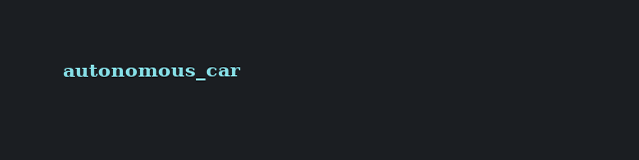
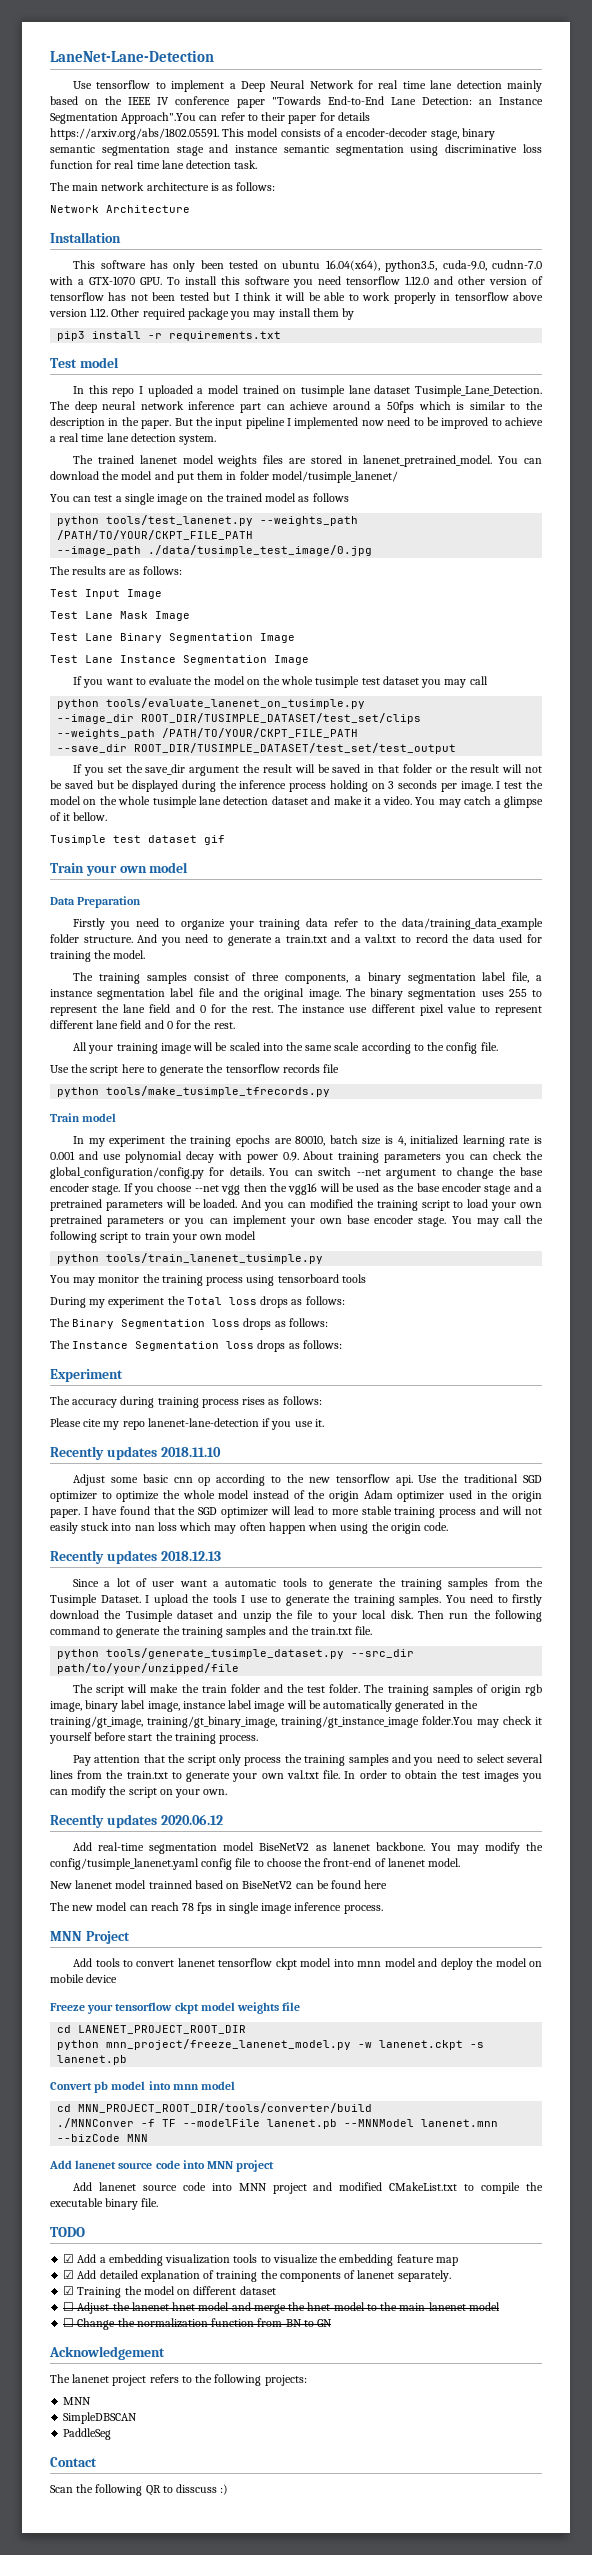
[62,64,242,81] autonomous_car -> [50,50,214,62] [73,80,542,92] [50,96,543,108] [50,112,370,124] [50,128,495,140] [50,144,542,156] [50,160,258,169] [50,182,276,191] [50,205,190,213] [50,232,121,243] [73,260,542,272] [49,276,543,288] [50,292,544,304] [49,308,355,320] [57,331,282,341] [50,357,119,368] [73,385,542,397] [50,401,544,413] [50,417,543,429] [50,433,217,445] [73,455,542,467] [50,471,398,483] [50,493,349,505] [57,515,359,526] [57,530,254,540] [57,545,373,556] [50,566,182,575] [50,589,162,599] [50,611,190,621] [50,633,295,643] [50,655,309,665] [73,676,488,688] [57,698,366,709] [57,713,422,724] [57,728,359,739] [57,743,457,754] [73,764,542,776] [50,780,543,792] [50,796,544,808] [50,812,108,821] [50,835,225,845] [50,862,189,876] [50,896,142,908] [73,918,543,930] [50,934,542,946] [50,950,146,962] [73,972,543,984] [50,988,542,1000] [50,1004,542,1016] [50,1020,235,1029] [73,1042,498,1054] [50,1064,340,1076] [57,1086,331,1097] [50,1113,117,1122] [73,1135,542,1147] [50,1151,543,1163] [50,1167,543,1179] [50,1183,542,1195] [50,1199,543,1211] [50,1215,544,1227] [50,1231,257,1243] [57,1253,324,1264] [50,1274,366,1286] [50,1296,345,1308] [50,1318,328,1330] [50,1340,342,1352] [50,1369,123,1382] [50,1396,322,1408] [50,1418,324,1430] [50,1446,221,1460] [73,1474,542,1486] [50,1490,543,1502] [50,1506,542,1518] [50,1522,449,1534] [50,1550,221,1564] [73,1578,543,1590] [50,1594,542,1606] [50,1610,542,1622] [50,1626,373,1638] [57,1648,415,1659] [57,1663,240,1674] [73,1684,542,1696] [50,1700,478,1712] [50,1716,542,1728] [49,1732,259,1744] [73,1754,543,1766] [50,1770,542,1782] [50,1786,228,1798] [50,1814,223,1828] [73,1842,544,1854] [50,1858,461,1870] [50,1880,388,1889] [50,1902,383,1914] [50,1931,130,1944] [73,1958,542,1970] [50,1974,118,1983] [50,2002,301,2014] [57,2025,247,2034] [57,2039,485,2050] [57,2055,128,2065] [50,2081,236,2093] [57,2103,373,2113] [57,2118,499,2129] [57,2134,149,2142] [49,2160,275,2172] [73,2182,543,2194] [50,2198,159,2210] [50,2227,85,2237] [63,2254,458,2266] [63,2270,451,2282] [63,2286,276,2298] [63,2302,500,2314] [63,2318,333,2330] [49,2346,165,2360] [50,2374,307,2386] [63,2397,92,2405] [63,2412,138,2424] [63,2428,112,2440] [50,2457,97,2467] [50,2484,229,2496] LaneNet-Lane-Detection // Use tensorflow to implement a Deep Neural Network for real time lane detection mainly based on the IEEE IV conference paper "Towards End-to-End Lane Detection: an Instance Segmentation Approach".You can refer to their paper for details https://arxiv.org/abs/1802.05591. This model consists of a encoder-decoder stage, binary semantic segmentation stage and instance semantic segmentation using discriminative loss function for real time lane detection task. // The main network architecture is as follows: // Network Architecture // Installation // This software has only been tested on ubuntu 16.04(x64), python3.5, cuda-9.0, cudnn-7.0 with a GTX-1070 GPU. To install this software you need tensorflow 1.12.0 and other version of tensorflow has not been tested but I think it will be able to work properly in tensorflow above version 1.12. Other required package you may install them by // pip3 install -r requirements.txt // Test model // In this repo I uploaded a model trained on tusimple lane dataset Tusimple_Lane_Detection. The deep neural network inference part can achieve around a 50fps which is similar to the description in the paper. But the input pipeline I implemented now need to be improved to achieve a real time lane detection system. // The trained lanenet model weights files are stored in lanenet_pretrained_model. You can download the model and put them in folder model/tusimple_lanenet/ // You can test a single image on the trained model as follows // python tools/test_lanenet.py --weights_path /PATH/TO/YOUR/CKPT_FILE_PATH // --image_path ./data/tusimple_test_image/0.jpg // The results are as follows: // Test Input Image // Test Lane Mask Image // Test Lane Binary Segmentation Image // Test Lane Instance Segmentation Image // If you want to evaluate the model on the whole tusimple test dataset you may call // python tools/evaluate_lanenet_on_tusimple.py // --image_dir ROOT_DIR/TUSIMPLE_DATASET/test_set/clips // --weights_path /PATH/TO/YOUR/CKPT_FILE_PATH // --save_dir ROOT_DIR/TUSIMPLE_DATASET/test_set/test_output // If you set the save_dir argument the result will be saved in that folder or the result will not be saved but be displayed during the inference process holding on 3 seconds per image. I test the model on the whole tusimple lane detection dataset and make it a video. You may catch a glimpse of it bellow. // Tusimple test dataset gif // Train your own model // Data Preparation // Firstly you need to organize your training data refer to the data/training_data_example folder structure. And you need to generate a train.txt and a val.txt to record the data used for training the model. // The training samples consist of three components, a binary segmentation label file, a instance segmentation label file and the original image. The binary segmentation uses 255 to represent the lane field and 0 for the rest. The instance use different pixel value to represent different lane field and 0 for the rest. // All your training image will be scaled into the same scale according to the config file. // Use the script here to generate the tensorflow records file // python tools/make_tusimple_tfrecords.py // Train model // In my experiment the training epochs are 80010, batch size is 4, initialized learning rate is 0.001 and use polynomial decay with power 0.9. About training parameters you can check the global_configuration/config.py for details. You can switch --net argument to change the base encoder stage. If you choose --net vgg then the vgg16 will be used as the base encoder stage and a pretrained parameters will be loaded. And you can modified the training script to load your own pretrained parameters or you can implement your own base encoder stage. You may call the following script to train your own model // python tools/train_lanenet_tusimple.py // You may monitor the training process using tensorboard tools // During my experiment the Total loss drops as follows: // The Binary Segmentation loss drops as follows: // The Instance Segmentation loss drops as follows: // Experiment // The accuracy during training process rises as follows: // Please cite my repo lanenet-lane-detection if you use it. // Recently updates 2018.11.10 // Adjust some basic cnn op according to the new tensorflow api. Use the traditional SGD optimizer to optimize the whole model instead of the origin Adam optimizer used in the origin paper. I have found that the SGD optimizer will lead to more stable training process and will not easily stuck into nan loss which may often happen when using the origin code. // Recently updates 2018.12.13 // Since a lot of user want a automatic tools to generate the training samples from the Tusimple Dataset. I upload the tools I use to generate the training samples. You need to firstly download the Tusimple dataset and unzip the file to your local disk. Then run the following command to generate the training samples and the train.txt file. // python tools/generate_tusimple_dataset.py --src_dir path/to/your/unzipped/file // The script will make the train folder and the test folder. The training samples of origin rgb image, binary label image, instance label image will be automatically generated in the training/gt_image, training/gt_binary_image, training/gt_instance_image folder.You may check it yourself before start the training process. // Pay attention that the script only process the training samples and you need to select several lines from the train.txt to generate your own val.txt file. In order to obtain the test images you can modify the script on your own. // Recently updates 2020.06.12 // Add real-time segmentation model BiseNetV2 as lanenet backbone. You may modify the config/tusimple_lanenet.yaml config file to choose the front-end of lanenet model. // New lanenet model trainned based on BiseNetV2 can be found here // The new model can reach 78 fps in single image inference process. // MNN Project // Add tools to convert lanenet tensorflow ckpt model into mnn model and deploy the model on mobile device // Freeze your tensorflow ckpt model weights file // cd LANENET_PROJECT_ROOT_DIR // python mnn_project/freeze_lanenet_model.py -w lanenet.ckpt -s lanenet.pb // Convert pb model into mnn model // cd MNN_PROJECT_ROOT_DIR/tools/converter/build // ./MNNConver -f TF --modelFile lanenet.pb --MNNModel lanenet.mnn --bizCode MNN // Add lanenet source code into MNN project // Add lanenet source code into MNN project and modified CMakeList.txt to compile the executable binary file. // TODO // ☑ Add a embedding visualization tools to visualize the embedding feature map // ☑ Add detailed explanation of training the components of lanenet separately. // ☑ Training the model on different dataset // ☐ Adjust the lanenet hnet model and merge the hnet model to the main lanenet model // ☐ Change the normalization function from BN to GN // Acknowledgement // The lanenet project refers to the following projects: // MNN // SimpleDBSCAN // PaddleSeg // Contact // Scan the following QR to disscuss :)

